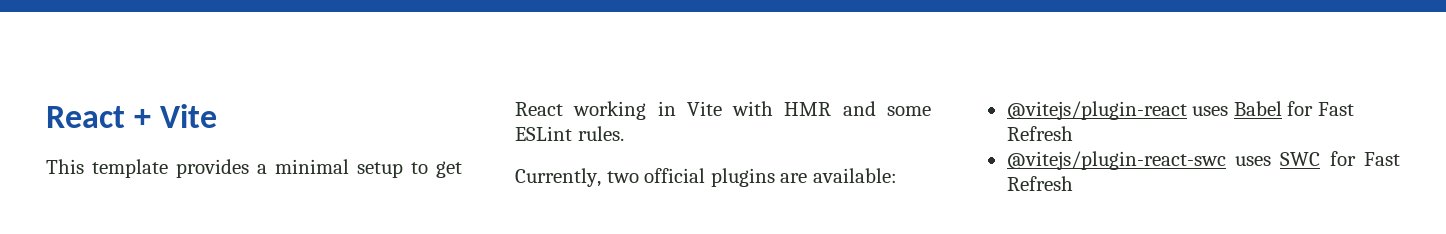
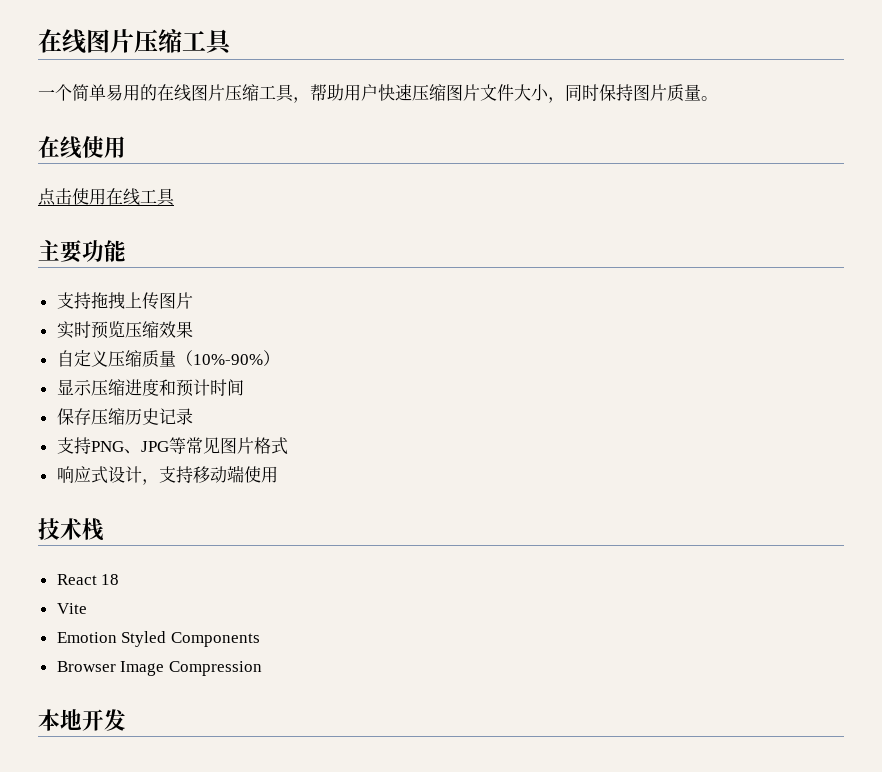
[46,104,218,128] [46,159,462,178] [515,101,931,120] [515,126,624,141] [515,168,897,187] [1006,101,1354,120] [1006,126,1073,141] [1006,151,1400,170] [1006,176,1073,191] React + Vite // This template provides a minimal setup to get React working in Vite with HMR and some ESLint rules. // Currently, two official plugins are available: // @vitejs/plugin-react uses Babel for Fast Refresh // @vitejs/plugin-react-swc uses SWC for Fast Refresh -> [38,29,233,55] [38,84,718,103] [38,136,126,159] [38,188,175,206] [38,240,126,263] [56,292,193,310] [56,321,193,339] [56,350,280,368] [56,379,244,397] [56,408,193,425] [56,437,288,455] [56,465,278,485] [38,518,104,541] [56,574,120,585] [56,603,87,614] [56,631,260,647] [56,661,262,676] [38,709,126,731] 在线图片压缩工具 // 一个简单易用的在线图片压缩工具，帮助用户快速压缩图片文件大小，同时保持图片质量。 // 在线使用 // 点击使用在线工具 // 主要功能 // 支持拖拽上传图片 // 实时预览压缩效果 // 自定义压缩质量（10%-90%） // 显示压缩进度和预计时间 // 保存压缩历史记录 // 支持PNG、JPG等常见图片格式 // 响应式设计，支持移动端使用 // 技术栈 // React 18 // Vite // Emotion Styled Components // Browser Image Compression // 本地开发

